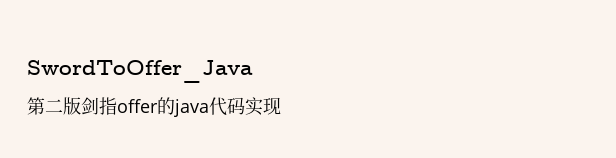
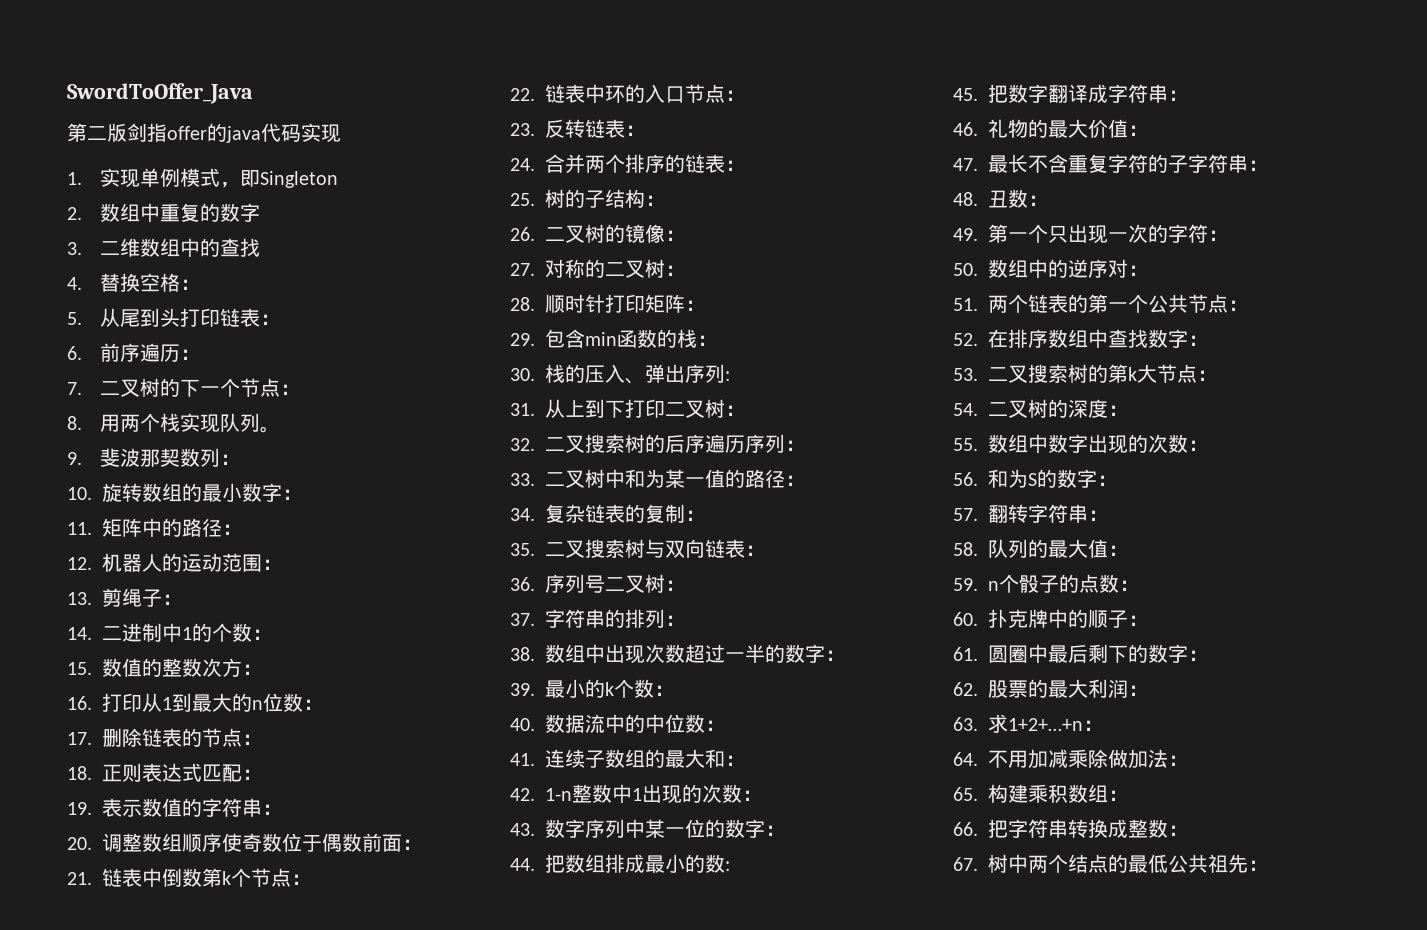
(281, 106) none -> [67,168,338,188] [67,203,260,222] [67,238,260,257] [67,273,200,292] [67,308,280,327] [67,343,200,362] [67,378,300,397] [67,413,280,433] [67,448,240,467] [67,483,302,502] [67,518,242,537] [67,553,282,572] [67,588,182,607] [67,623,272,642] [67,658,262,677] [67,693,323,712] [67,728,262,747] [67,763,262,782] [67,798,282,817] [67,833,422,852] [67,868,311,887] [510,84,745,103] [510,119,645,138] [510,154,745,174] [510,189,665,208] [510,224,685,243] [510,259,685,278] [510,294,705,313] [510,329,717,348] [510,364,730,384] [510,399,745,418] [510,434,805,453] [510,469,805,488] [510,504,705,523] [510,539,765,558] [510,574,685,593] [510,609,685,628] [510,644,845,664] [510,679,674,698] [510,714,725,733] [510,749,745,768] [510,784,762,804] [510,819,785,838] [510,854,730,873] [953,84,1188,103] [953,119,1148,138] [953,154,1268,173] [953,189,1048,208] [953,224,1228,244] [953,259,1148,278] [953,294,1248,313] [953,329,1208,348] [953,364,1217,383] [953,399,1128,418] [953,434,1208,454] [953,469,1117,488] [953,504,1108,523] [953,539,1128,558] [953,574,1139,593] [953,609,1148,628] [953,644,1208,663] [953,679,1148,698] [953,714,1103,733] [953,749,1188,769] [953,784,1128,803] [953,819,1188,838] [953,854,1268,873] // 1.实现单例模式，即Singleton // 2.数组中重复的数字 // 3.二维数组中的查找 // 4.替换空格： // 5.从尾到头打印链表： // 6.前序遍历： // 7.二叉树的下一个节点： // 8.用两个栈实现队列。 // 9.斐波那契数列： // 10.旋转数组的最小数字： // 11.矩阵中的路径： // 12.机器人的运动范围： // 13.剪绳子： // 14.二进制中1的个数： // 15.数值的整数次方： // 16.打印从1到最大的n位数： // 17.删除链表的节点： // 18.正则表达式匹配： // 19.表示数值的字符串： // 20.调整数组顺序使奇数位于偶数前面： // 21.链表中倒数第k个节点： // 22.链表中环的入口节点： // 23.反转链表： // 24.合并两个排序的链表： // 25.树的子结构： // 26.二叉树的镜像： // 27.对称的二叉树： // 28.顺时针打印矩阵： // 29.包含min函数的栈： // 30.栈的压入、弹出序列: // 31.从上到下打印二叉树： // 32.二叉搜索树的后序遍历序列： // 33.二叉树中和为某一值的路径： // 34.复杂链表的复制： // 35.二叉搜索树与双向链表： // 36.序列号二叉树： // 37.字符串的排列： // 38.数组中出现次数超过一半的数字： // 39.最小的k个数： // 40.数据流中的中位数： // 41.连续子数组的最大和： // 42. 1-n整数中1出现的次数： // 43.数字序列中某一位的数字： // 44.把数组排成最小的数: // 45.把数字翻译成字符串： // 46.礼物的最大价值： // 47.最长不含重复字符的子字符串： // 48.丑数： // 49.第一个只出现一次的字符： // 50.数组中的逆序对： // 51.两个链表的第一个公共节点： // 52.在排序数组中查找数字： // 53.二叉搜索树的第k大节点： // 54.二叉树的深度： // 55.数组中数字出现的次数： // 56.和为S的数字： // 57.翻转字符串： // 58.队列的最大值： // 59. n个骰子的点数： // 60.扑克牌中的顺子： // 61.圆圈中最后剩下的数字： // 62.股票的最大利润： // 63.求1+2+…+n： // 64.不用加减乘除做加法： // 65.构建乘积数组： // 66.把字符串转换成整数： // 67.树中两个结点的最低公共祖先：

